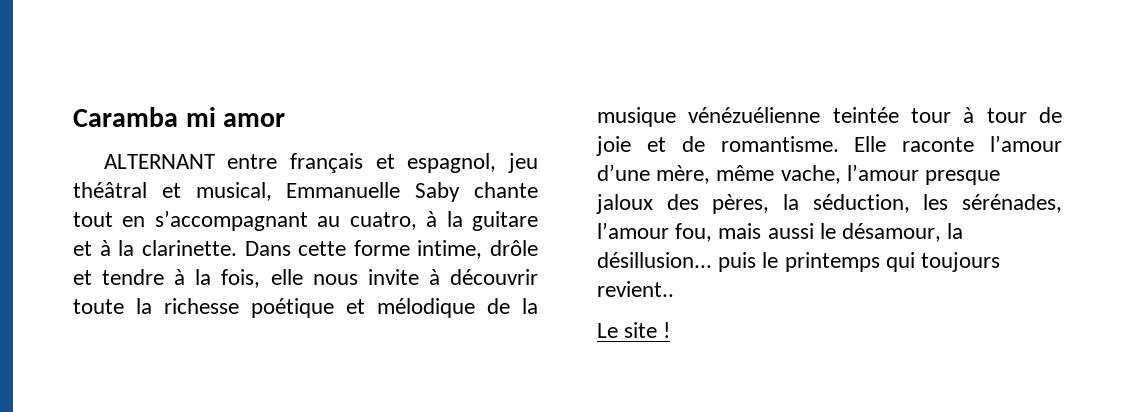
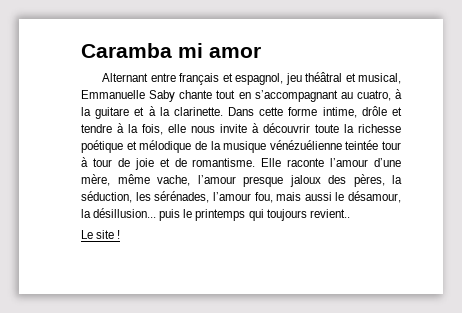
[103,154,215,169] ALTERNANT -> [102,73,149,82] Alternant

